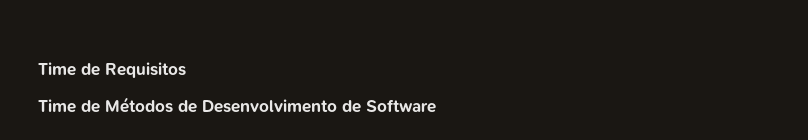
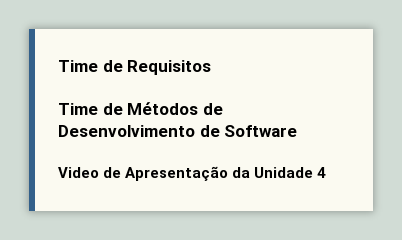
(436, 106) none -> [58,166,327,181] // Video de Apresentação da Unidade 4

